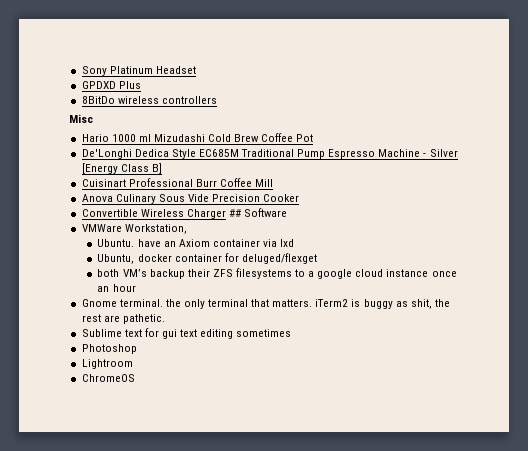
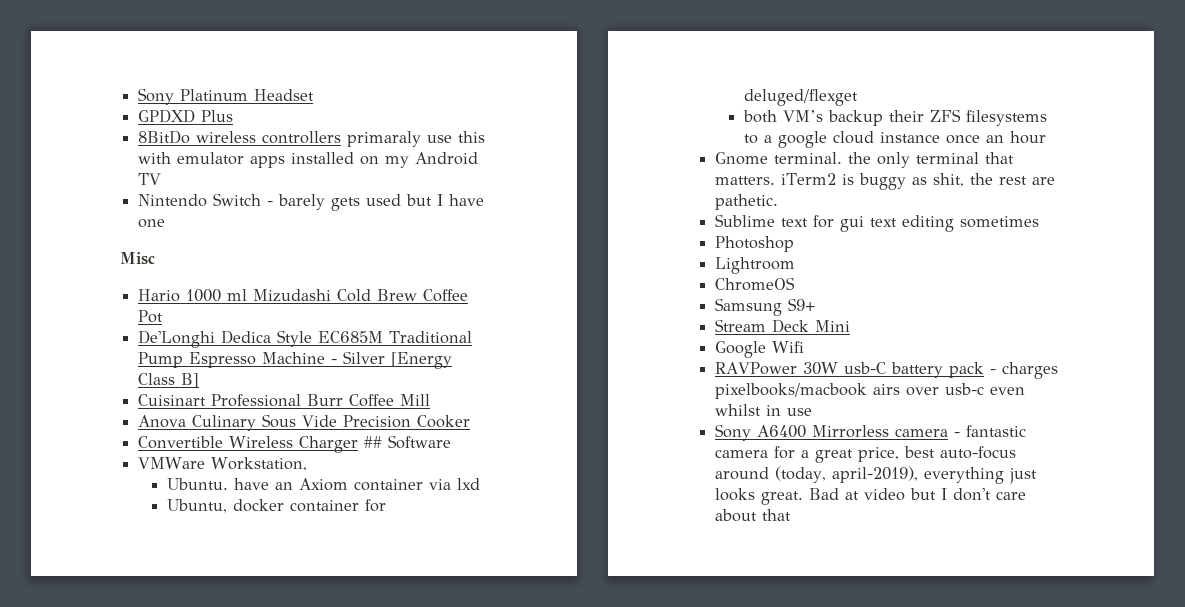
(217, 100) none -> [347,131,486,147] [138,152,479,168] [138,173,162,185] [138,193,485,211] [138,219,166,228] primaraly use this with emulator apps installed on my Android TV // Nintendo Switch - barely gets used but I have one
(135, 378) none -> [715,298,816,316] [715,319,851,333] [715,341,805,358] [715,362,1059,379] [715,383,1026,399] [715,404,813,416] [715,424,1027,441] [715,446,1017,463] [715,466,1038,484] [715,488,1027,505] [715,509,792,522] // Samsung S9+ // Stream Deck Mini // Google Wifi // RAVPower 30W usb-C battery pack - charges pixelbooks/macbook airs over usb-c even whilst in use // Sony A6400 Mirrorless camera - fantastic camera for a great price, best auto-focus around (today, april-2019), everything just looks great. Bad at video but I don't care about that

